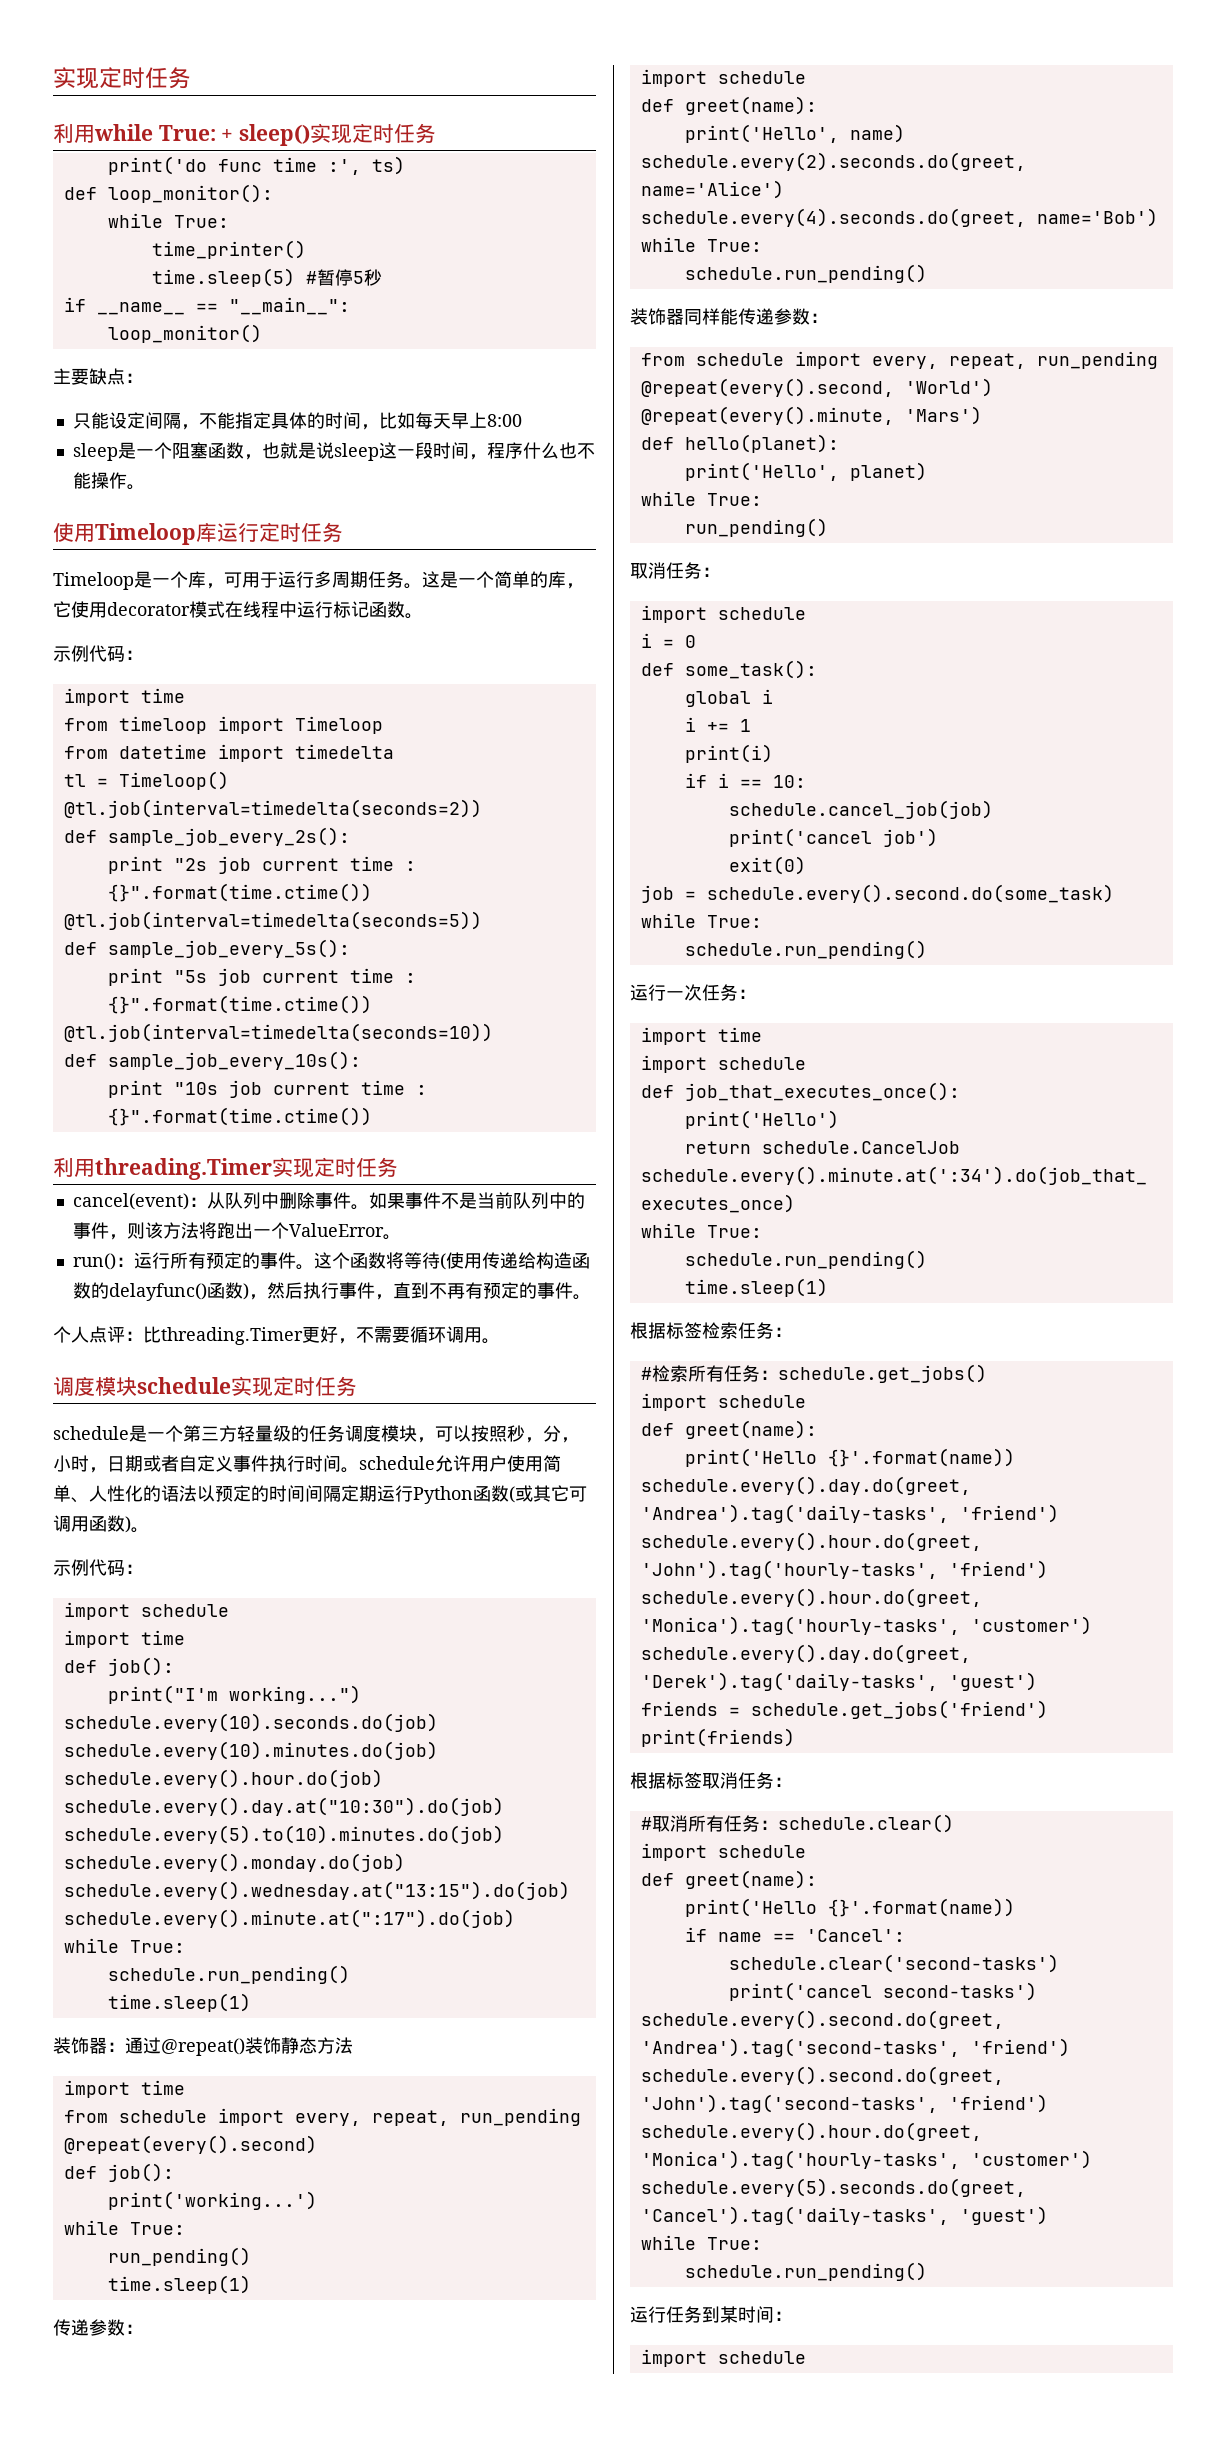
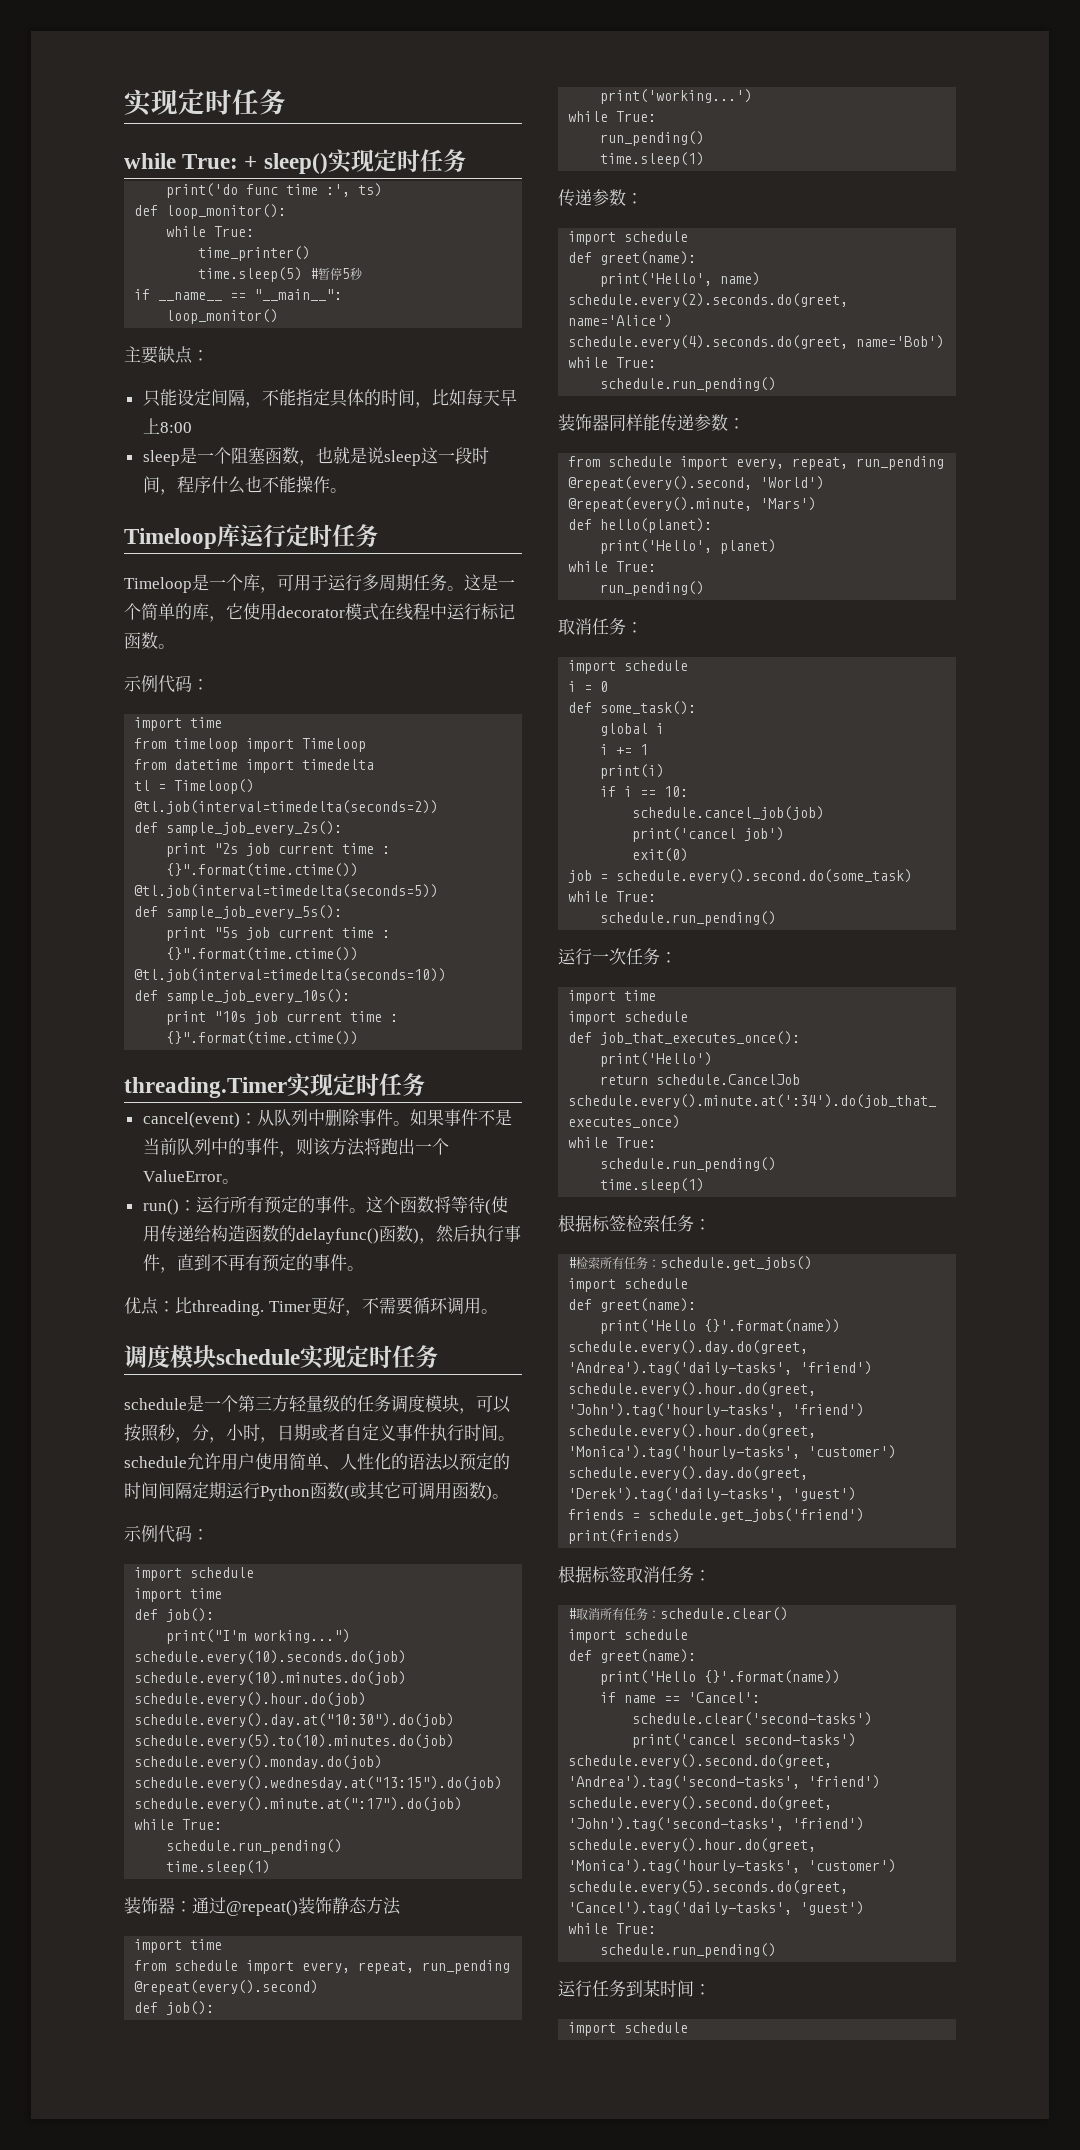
[53,67,191,89] [53,123,95,143] 实现定时任务 // 利用 -> [124,89,286,116] 实现定时任务 //
[53,522,95,542] 使用 -> (347, 490) none
[53,1157,95,1177] 利用 -> (359, 1038) none
[53,1326,303,1345] 个人点评：比threading.Timer -> [124,1297,311,1316] 优点：比threading. Timer

